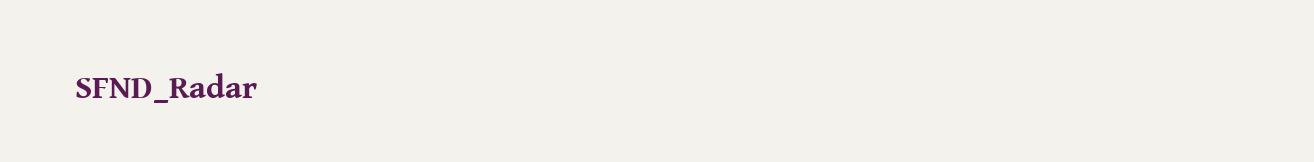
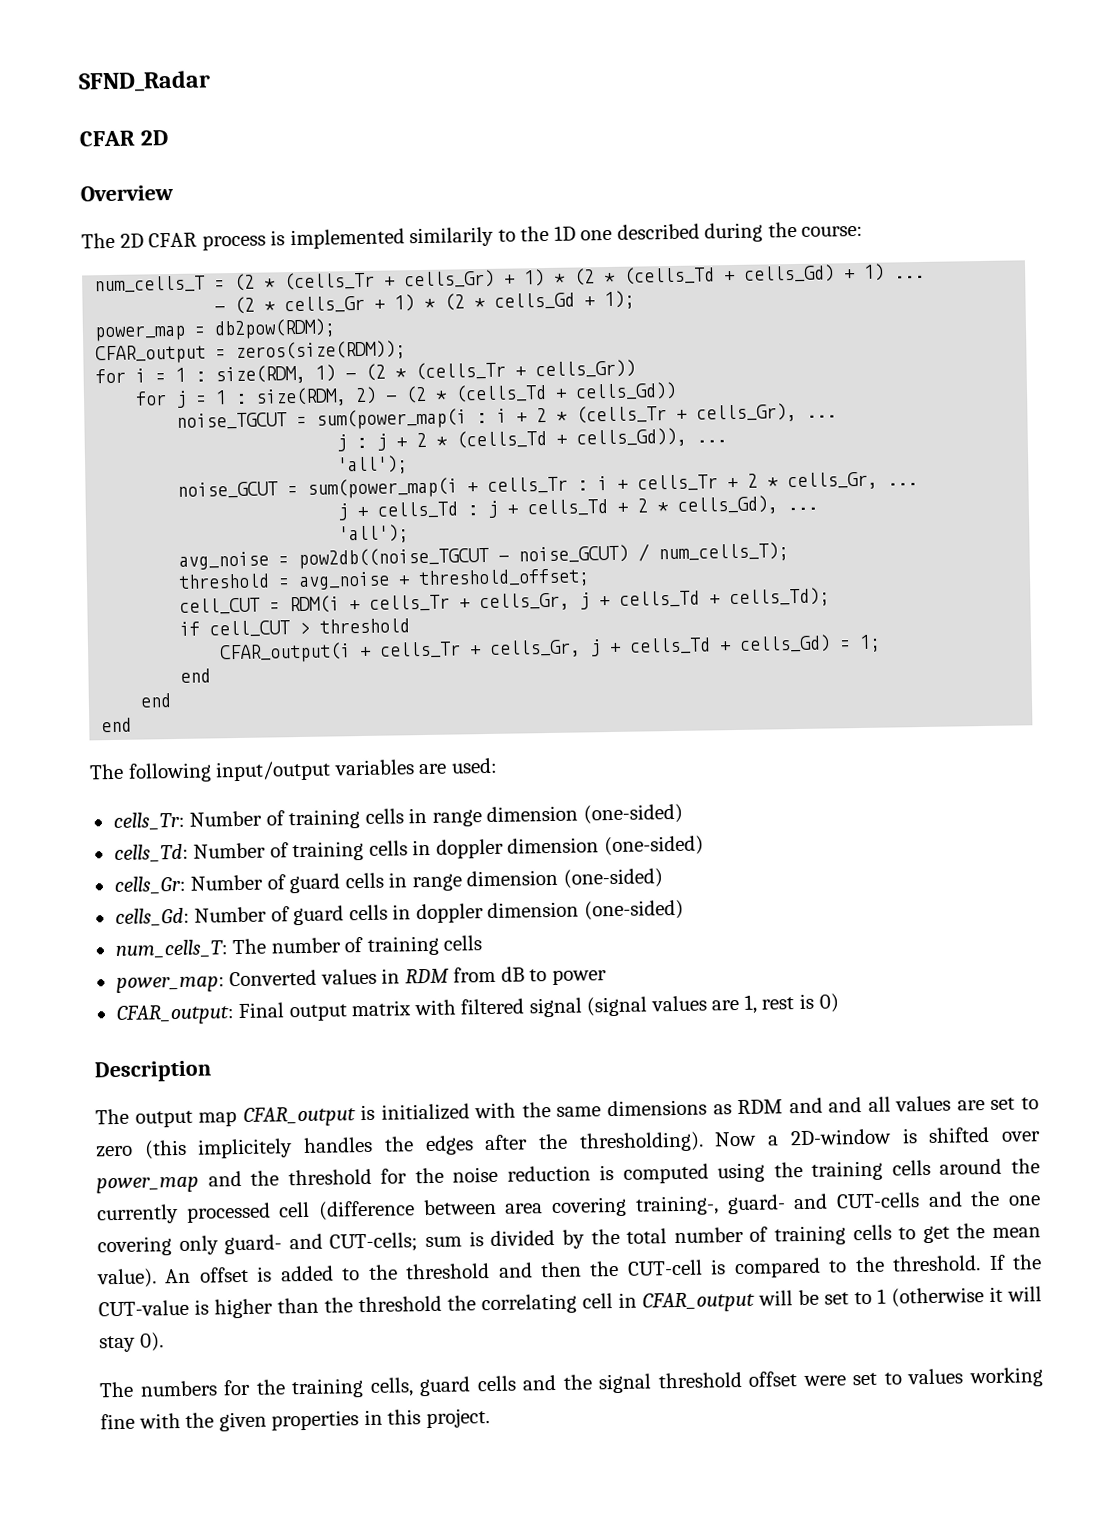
(257, 88) none -> [79,130,169,147] [80,184,174,202] [81,221,864,251] [94,263,926,294] [214,290,636,314] [94,318,337,342] [95,340,407,365] [95,359,637,385] [135,381,678,408] [176,402,838,430] [336,427,728,452] [336,455,409,475] [177,471,919,499] [337,495,819,521] [338,524,410,544] [178,542,790,570] [178,568,591,590] [179,587,831,615] [179,618,411,638] [219,634,882,664] [180,668,212,683] [140,693,172,708] [101,717,133,733] [89,757,498,783] [112,803,683,832] [113,835,704,864] [113,868,663,896] [114,899,684,928] [114,935,483,960] [115,966,607,993] [115,993,839,1025] [94,1060,211,1083] [95,1095,1039,1128] [96,1126,1041,1160] [96,1158,1040,1194] [96,1190,1042,1225] [97,1223,1041,1257] [96,1254,1043,1289] [98,1286,1042,1319] [99,1332,164,1353] [99,1367,1043,1399] [100,1408,490,1432] // CFAR 2D // Overview // The 2D CFAR process is implemented similarily to the 1D one described during the course: // num_cells_T = (2 * (cells_Tr + cells_Gr) + 1) * (2 * (cells_Td + cells_Gd) + 1) ... // - (2 * cells_Gr + 1) * (2 * cells_Gd + 1); // power_map = db2pow(RDM); // CFAR_output = zeros(size(RDM)); // for i = 1 : size(RDM, 1) - (2 * (cells_Tr + cells_Gr)) // for j = 1 : size(RDM, 2) - (2 * (cells_Td + cells_Gd)) // noise_TGCUT = sum(power_map(i : i + 2 * (cells_Tr + cells_Gr), ... // j : j + 2 * (cells_Td + cells_Gd)), ... // 'all'); // noise_GCUT = sum(power_map(i + cells_Tr : i + cells_Tr + 2 * cells_Gr, ... // j + cells_Td : j + cells_Td + 2 * cells_Gd), ... // 'all'); // avg_noise = pow2db((noise_TGCUT - noise_GCUT) / num_cells_T); // threshold = avg_noise + threshold_offset; // cell_CUT = RDM(i + cells_Tr + cells_Gr, j + cells_Td + cells_Td); // if cell_CUT > threshold // CFAR_output(i + cells_Tr + cells_Gr, j + cells_Td + cells_Gd) = 1; // end // end // end // The following input/output variables are used: // cells_Tr: Number of training cells in range dimension (one-sided) // cells_Td: Number of training cells in doppler dimension (one-sided) // cells_Gr: Number of guard cells in range dimension (one-sided) // cells_Gd: Number of guard cells in doppler dimension (one-sided) // num_cells_T: The number of training cells // power_map: Converted values in RDM from dB to power // CFAR_output: Final output matrix with filtered signal (signal values are 1, rest is 0) // Description // The output map CFAR_output is initialized with the same dimensions as RDM and and all values are set to zero (this implicitely handles the edges after the thresholding). Now a 2D-window is shifted over power_map and the threshold for the noise reduction is computed using the training cells around the currently processed cell (difference between area covering training-, guard- and CUT-cells and the one covering only guard- and CUT-cells; sum is divided by the total number of training cells to get the mean value). An offset is added to the threshold and then the CUT-cell is compared to the threshold. If the CUT-value is higher than the threshold the correlating cell in CFAR_output will be set to 1 (otherwise it will stay 0). // The numbers for the training cells, guard cells and the signal threshold offset were set to values working fine with the given properties in this project.

